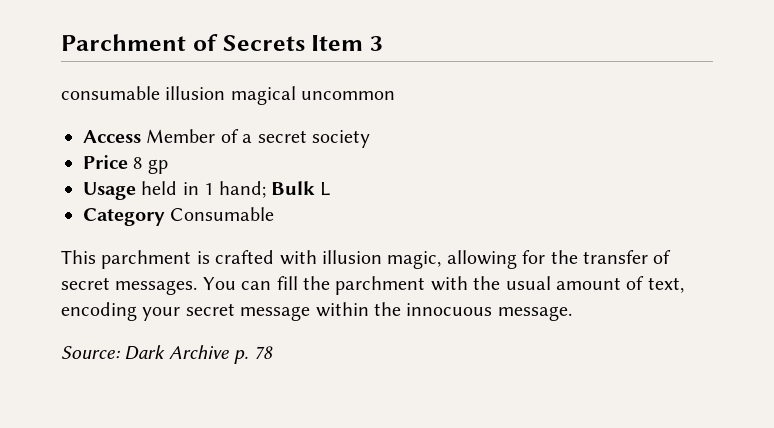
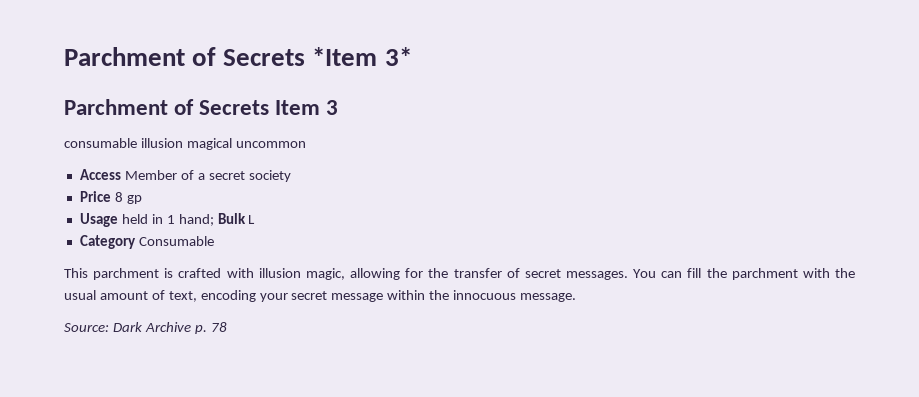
[61,34,305,51] Parchment of Secrets -> [64,47,412,66] [64,99,270,115] Parchment of Secrets *Item 3* // Parchment of Secrets

